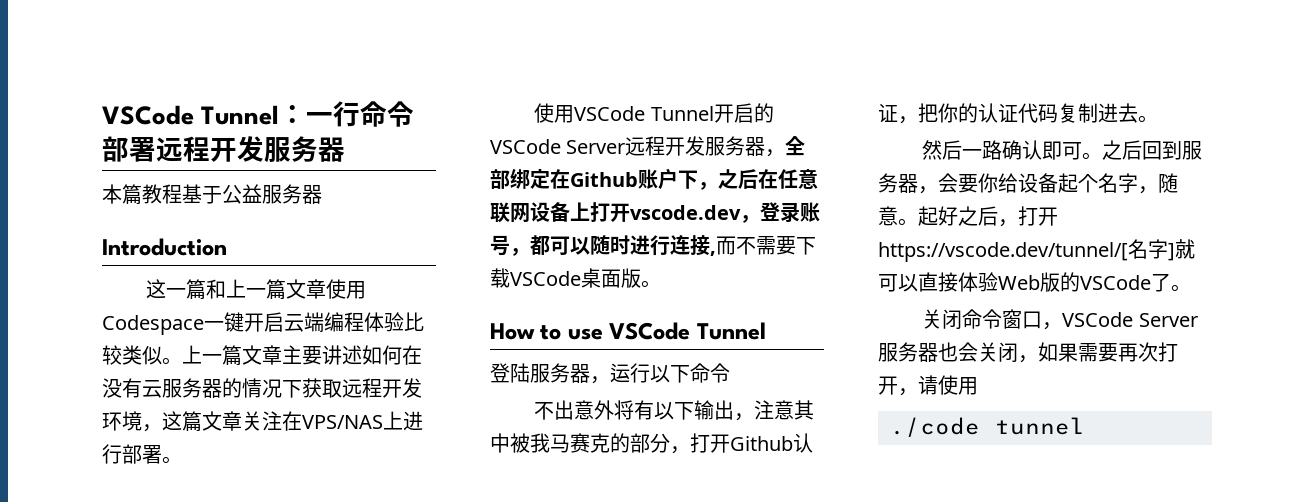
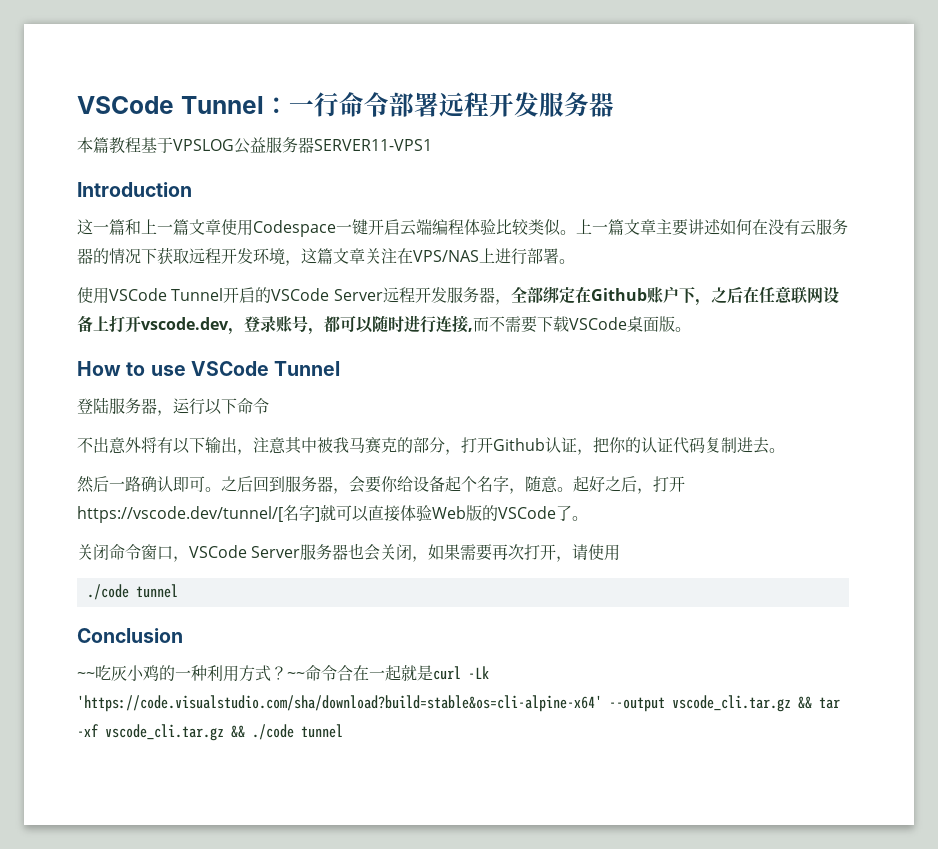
(222, 195) none -> [173,139,234,151] VPSLOG
(322, 194) none -> [314,139,432,151] SERVER11-VPS1
(1085, 426) none -> [77,628,183,643] [77,665,489,682] [77,695,840,712] [77,724,343,741] // Conclusion // ~~吃灰小鸡的一种利用方式？~~命令合在一起就是curl -Lk 'https://code.visualstudio.com/sha/download?build=stable&os=cli-alpine-x64' --output vscode_cli.tar.gz && tar -xf vscode_cli.tar.gz && ./code tunnel

